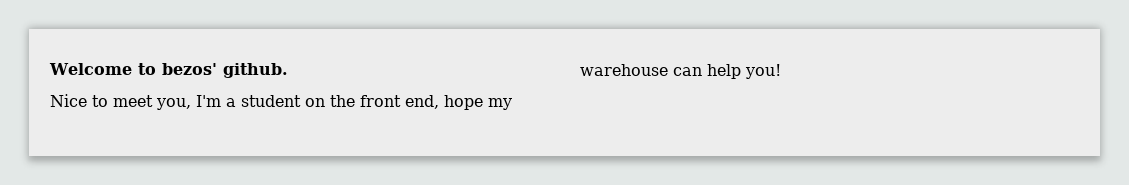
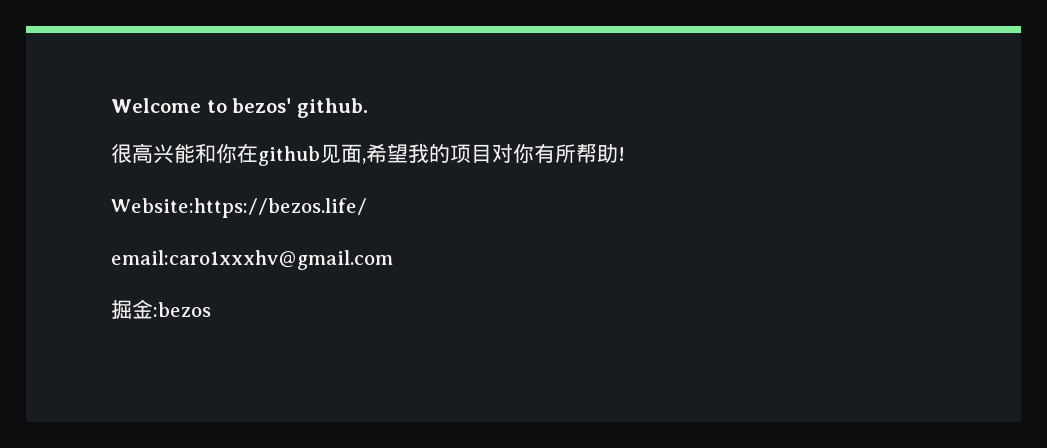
[50,94,512,110] [580,64,781,79] Nice to meet you, I'm a student on the front end, hope my warehouse can help you! -> [111,143,625,166] [111,198,367,218] [111,250,393,270] [111,299,211,319] 很高兴能和你在github见面,希望我的项目对你有所帮助! // Website:https://bezos.life/ // email:caro1xxxhv@gmail.com // 掘金:bezos

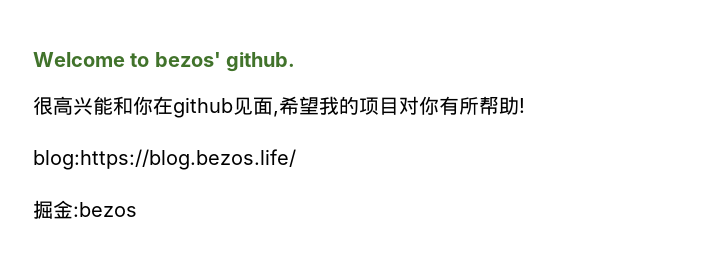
[111,198,367,218] [111,250,393,270] Website:https://bezos.life/ // email:caro1xxxhv@gmail.com -> [33,149,296,170] blog:https://blog.bezos.life/

